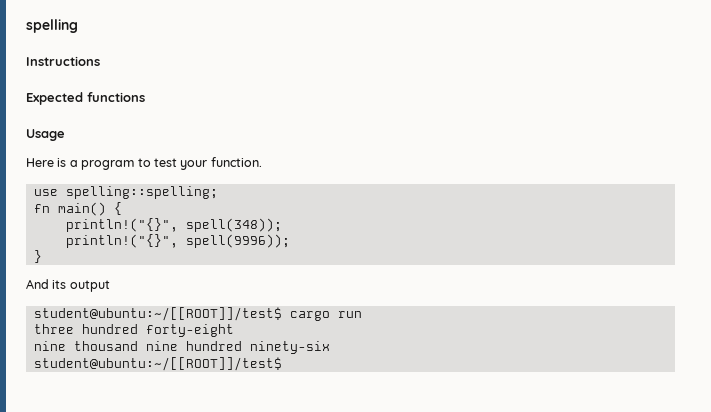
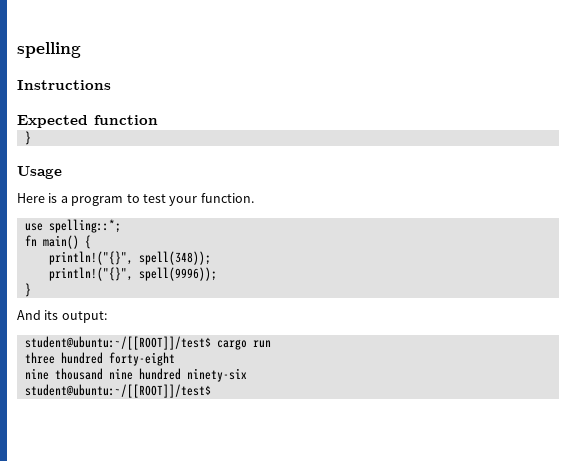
[87,92,145,102] functions -> [94,115,158,125] [24,131,31,145] function // }
[65,186,218,199] spelling::spelling; -> [48,219,121,233] spelling::*;
[69,280,110,292] output -> [61,311,107,323] output:

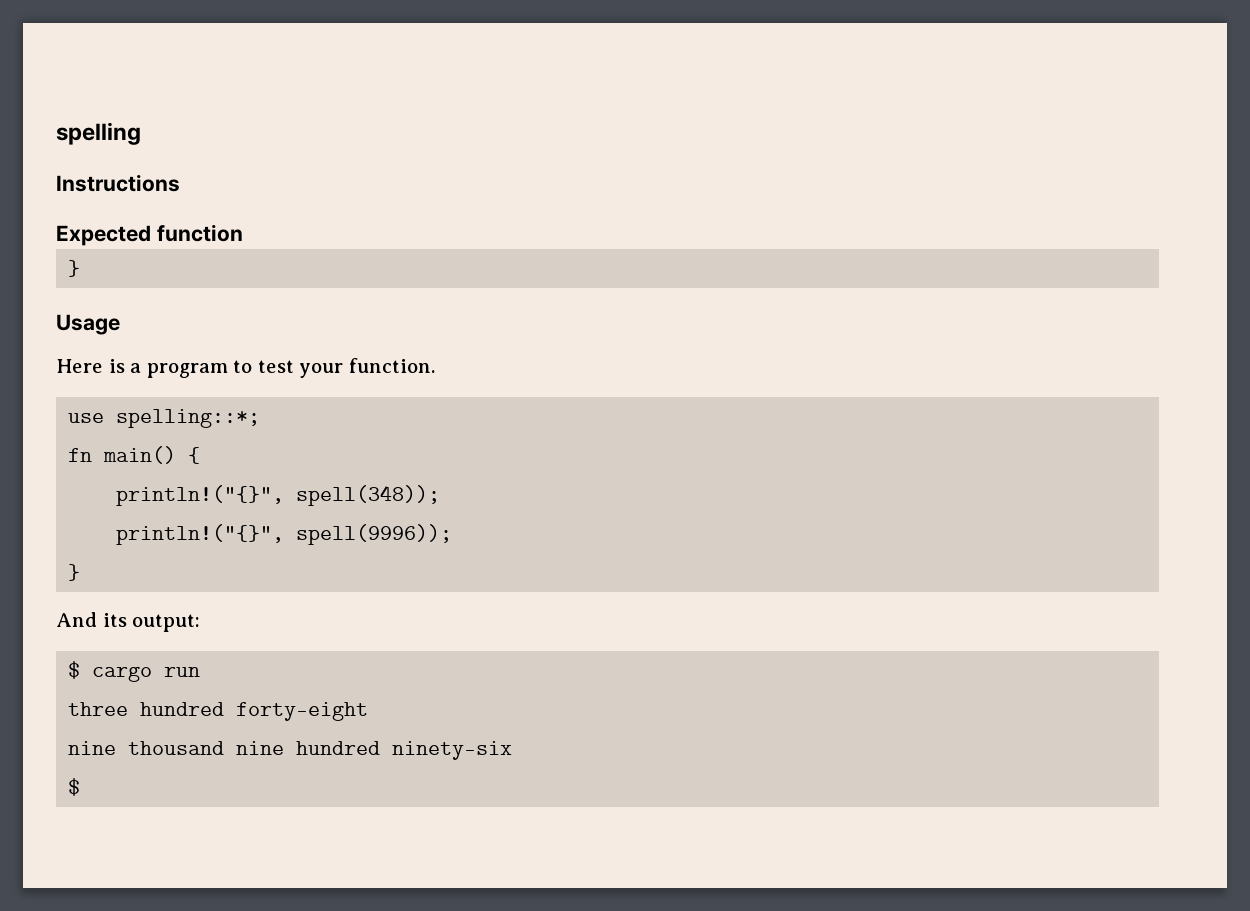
[24,336,211,350] student@ubuntu:~/[[ROOT]]/test$ -> [68,661,81,679] $
[24,384,211,398] student@ubuntu:~/[[ROOT]]/test$ -> [68,778,81,796] $

